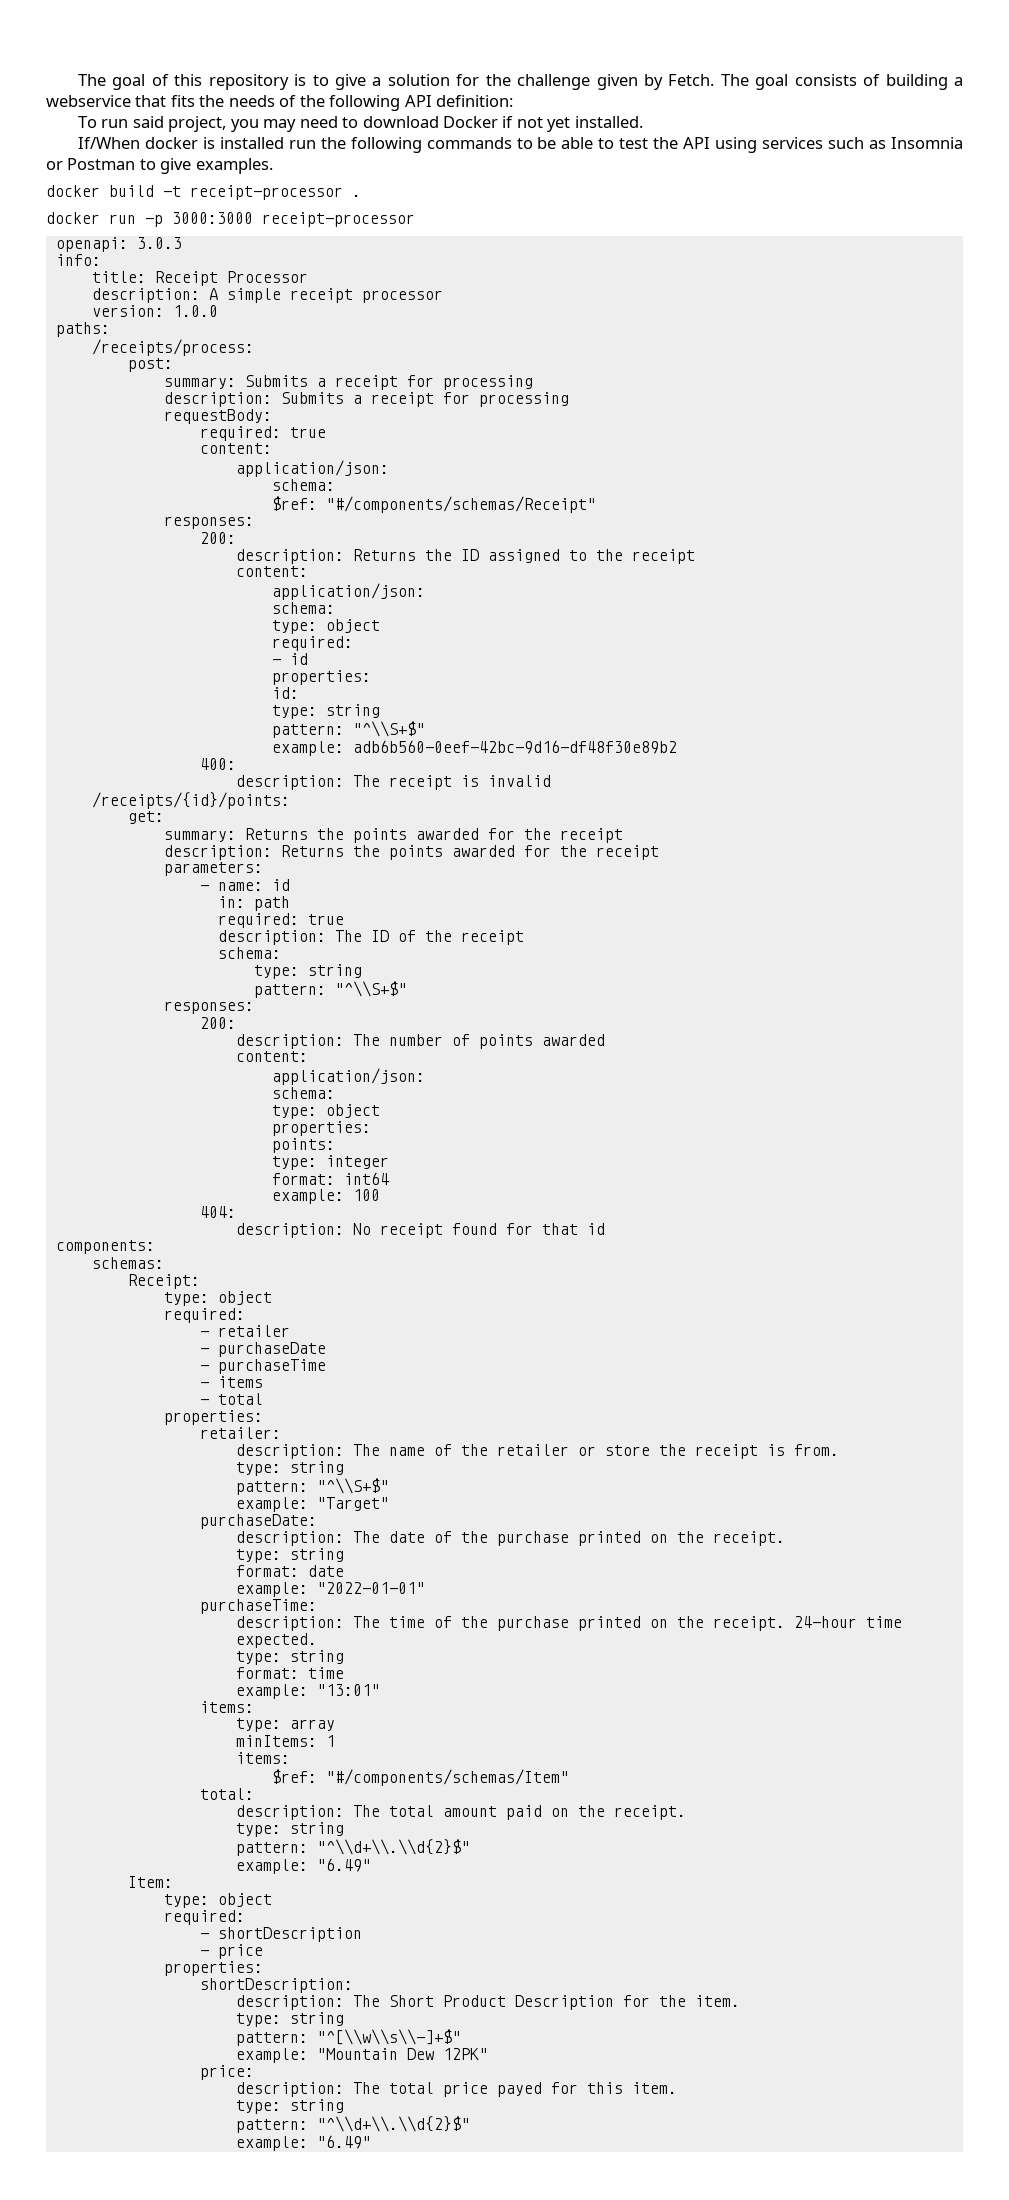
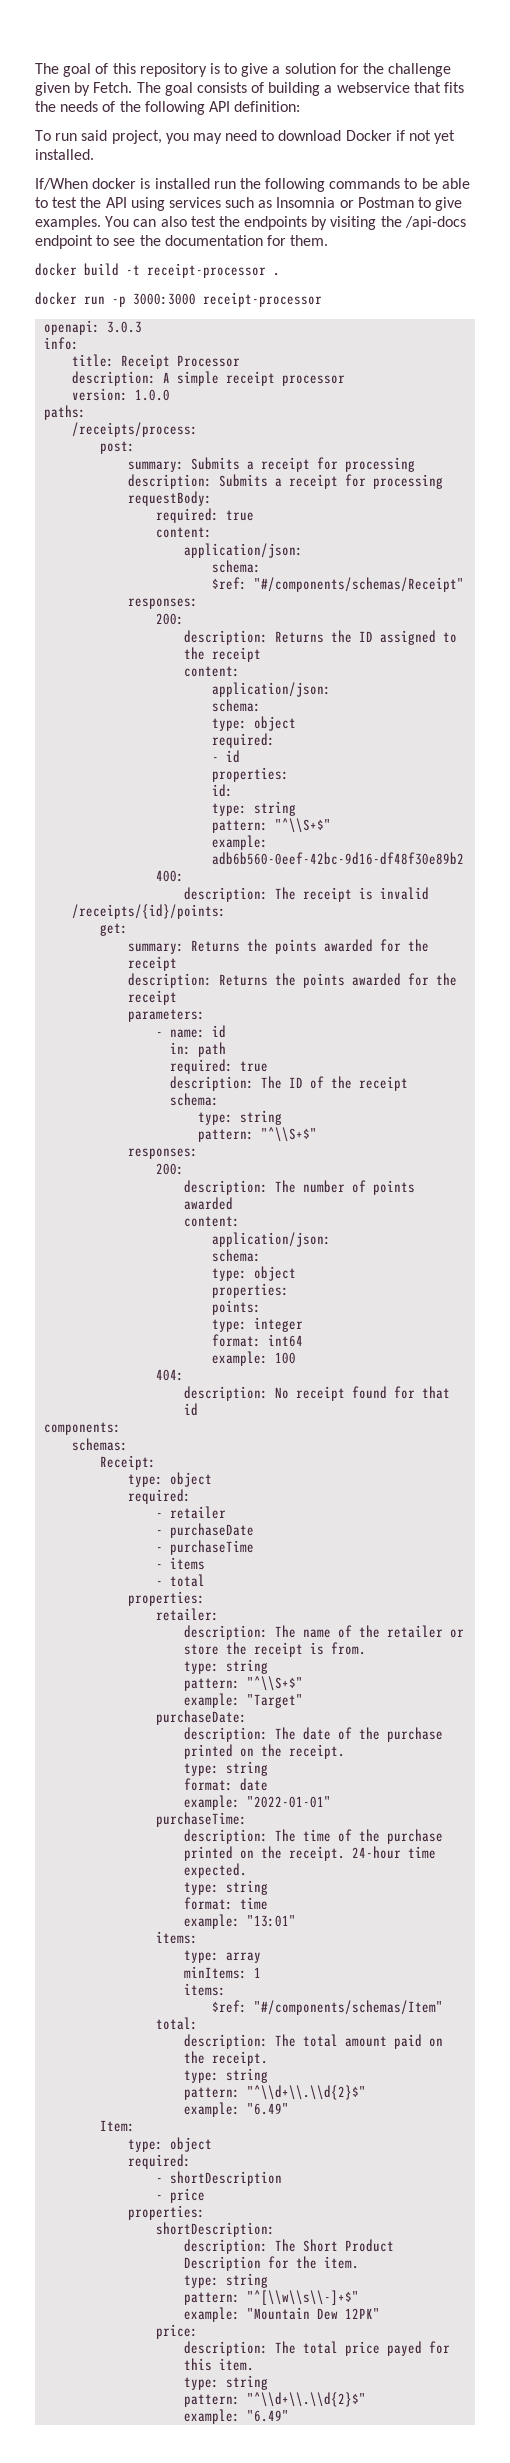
(273, 166) none -> [105,216,466,230] [35,235,329,249] You can also test the endpoints by visiting the /api-docs endpoint to see the documentation for them.

